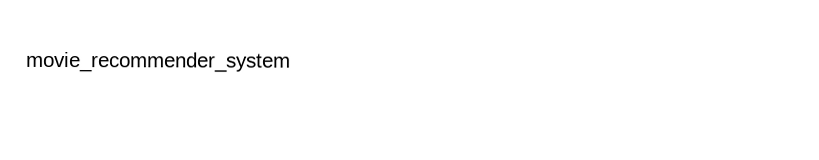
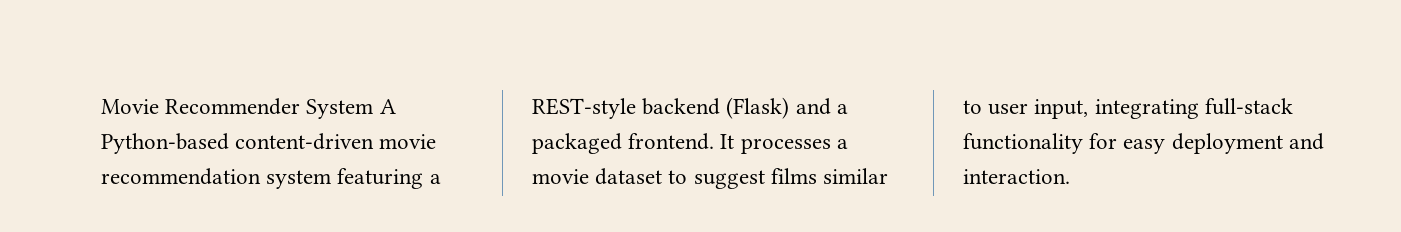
[26,51,291,73] movie_recommender_system -> [101,98,396,119] [101,133,437,154] [101,168,441,189] [532,97,848,119] [532,133,848,154] [532,168,889,189] [963,98,1293,119] [963,133,1324,154] [963,169,1070,184] Movie Recommender System A Python-based content-driven movie recommendation system featuring a REST-style backend (Flask) and a packaged frontend. It processes a movie dataset to suggest films similar to user input, integrating full-stack functionality for easy deployment and interaction.

